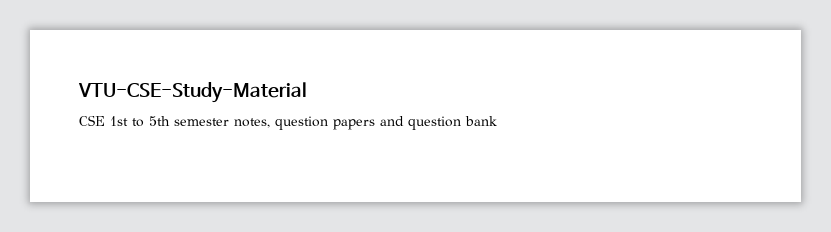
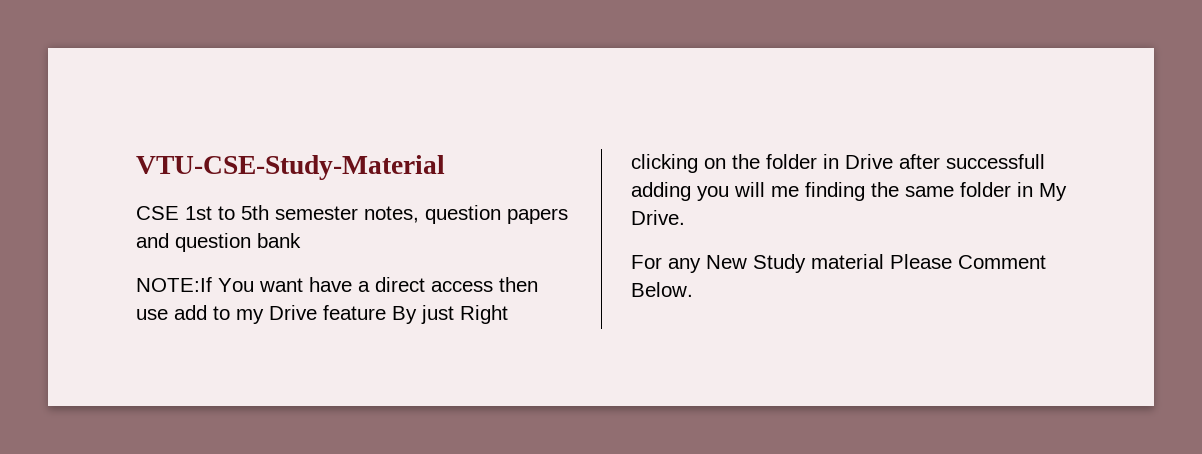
(497, 121) none -> [136,277,538,292] [136,305,508,324] [631,154,1045,173] [631,182,1067,201] [631,210,685,225] [631,254,1046,273] [631,282,693,297] // NOTE:If You want have a direct access then use add to my Drive feature By just Right clicking on the folder in Drive after successfull adding you will me finding the same folder in My Drive. // For any New Study material Please Comment Below.

